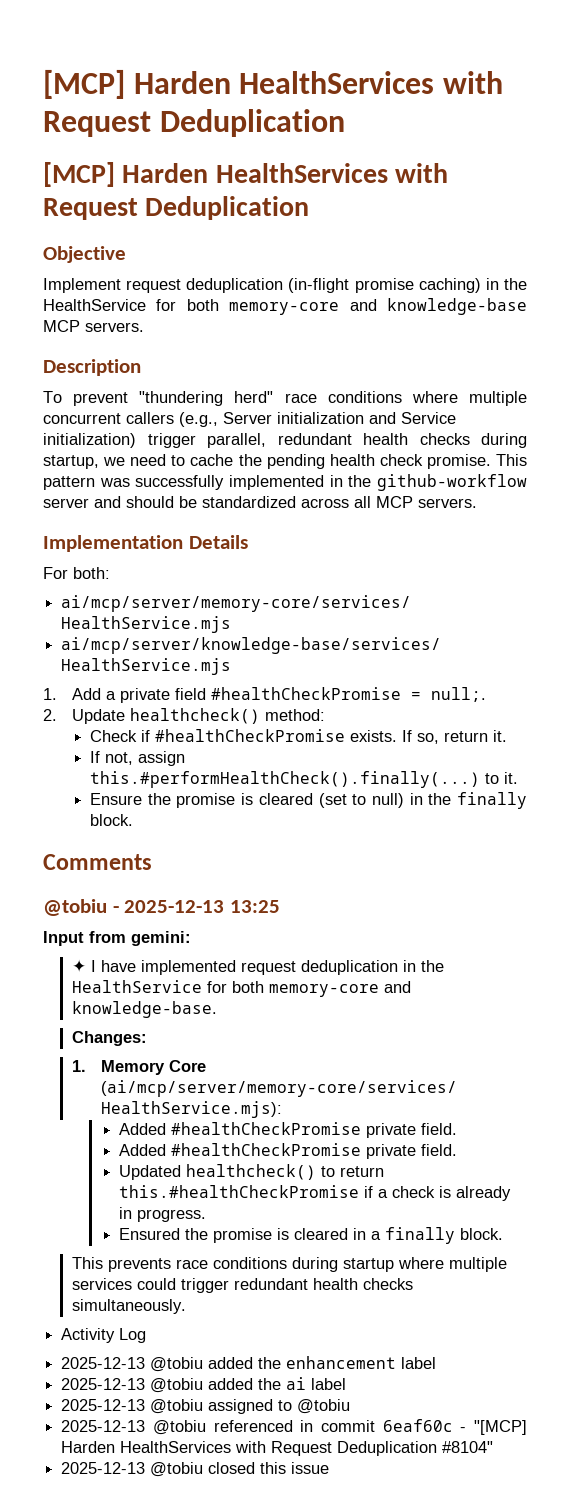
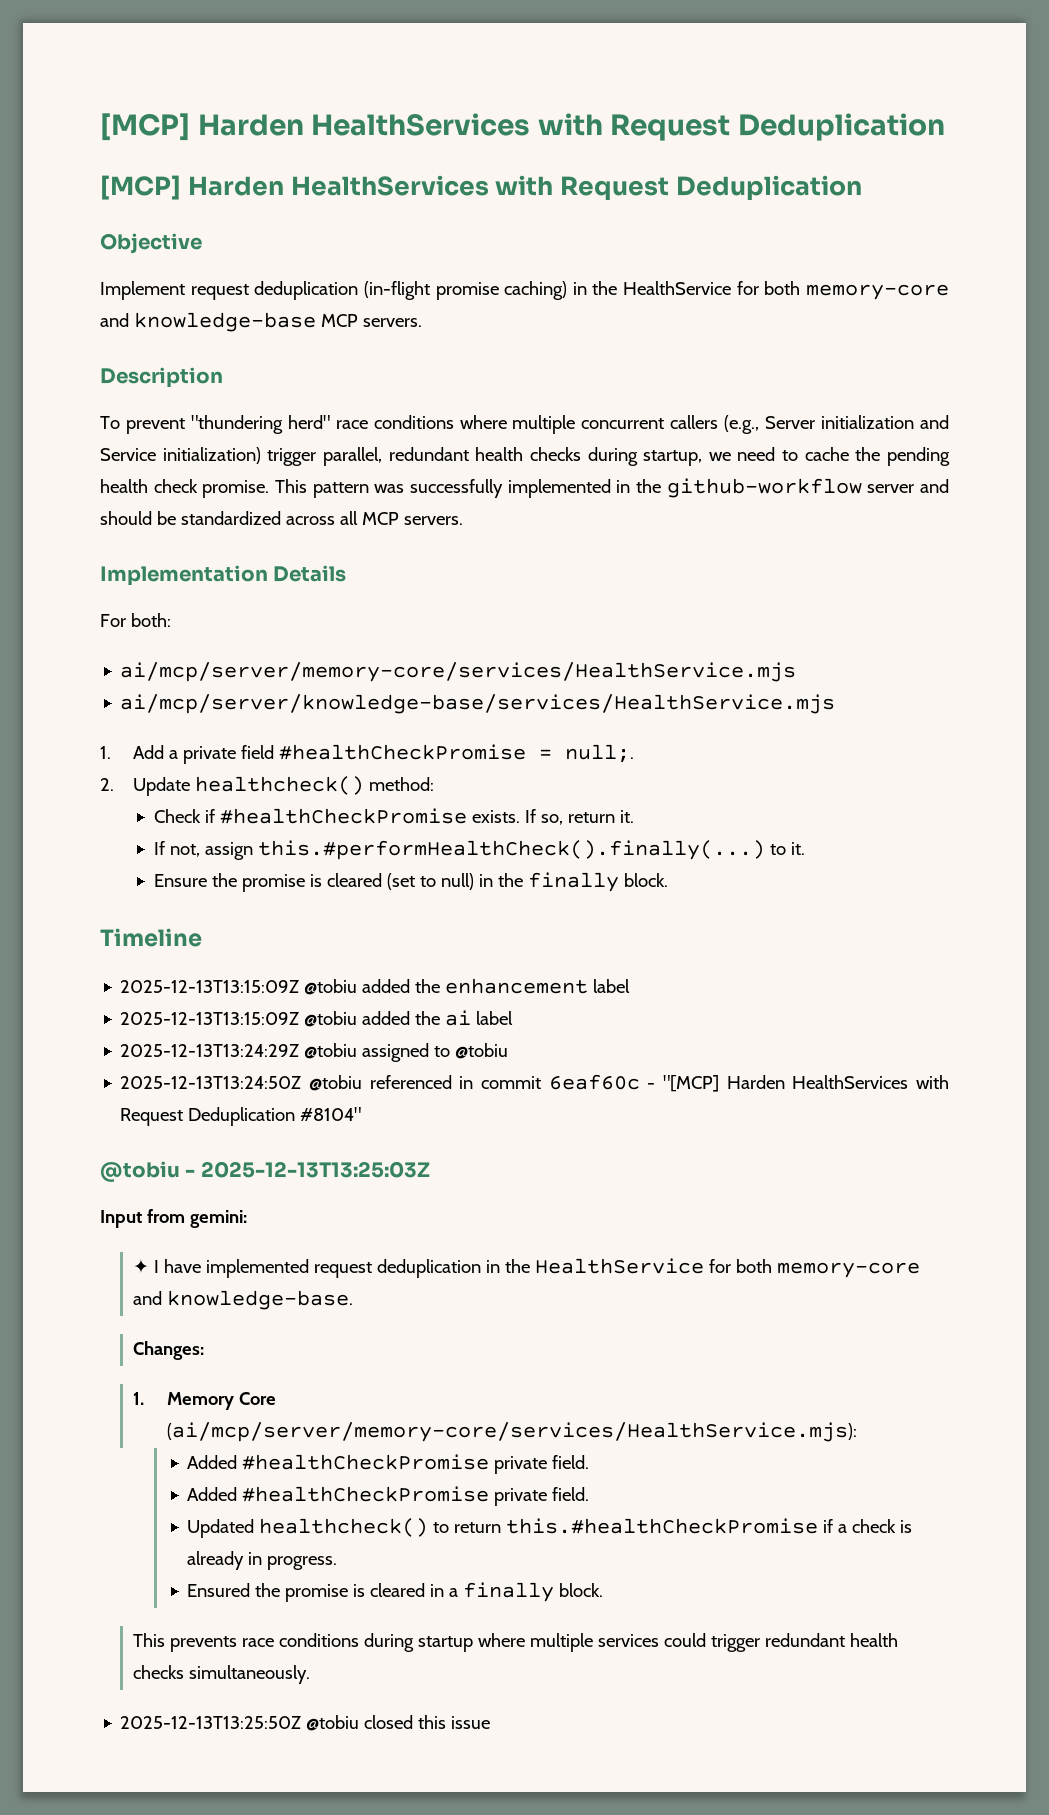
[43,854,152,870] Comments -> [100,928,202,947] [120,978,631,995] [120,1010,514,1027] [120,1043,509,1062] [120,1074,949,1092] [120,1107,362,1126] Timeline // 2025-12-13T13:15:09Z @tobiu added the enhancement label // 2025-12-13T13:15:09Z @tobiu added the ai label // 2025-12-13T13:24:29Z @tobiu assigned to @tobiu // 2025-12-13T13:24:50Z @tobiu referenced in commit 6eaf60c - "[MCP] Harden HealthServices with Request Deduplication #8104"
[124,900,280,913] 2025-12-13 13:25 -> [200,1161,430,1178] 2025-12-13T13:25:03Z
[61,1328,147,1343] [61,1356,437,1372] [61,1377,347,1393] [61,1399,351,1414] [61,1419,527,1435] [61,1441,494,1456] [61,1462,146,1474] Activity Log // 2025-12-13 @tobiu added the enhancement label // 2025-12-13 @tobiu added the ai label // 2025-12-13 @tobiu assigned to @tobiu // 2025-12-13 @tobiu referenced in commit 6eaf60c - "[MCP] Harden HealthServices with Request Deduplication #8104" // 2025-12-13 -> [120,1716,303,1729] 2025-12-13T13:25:50Z

